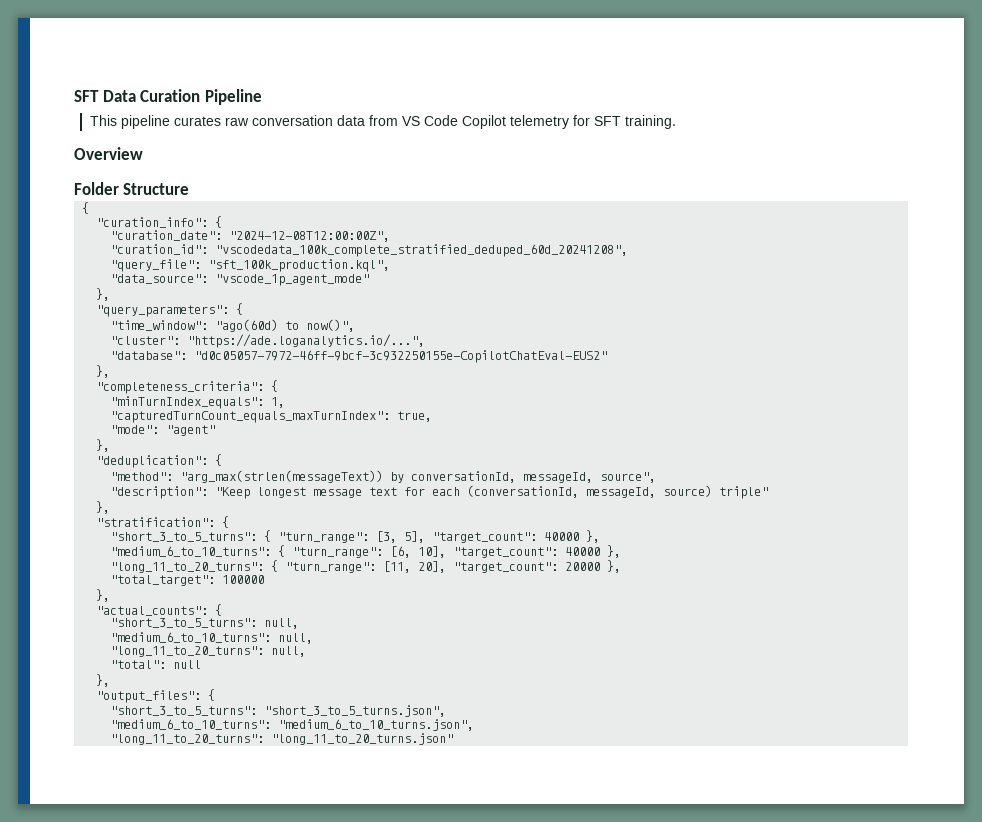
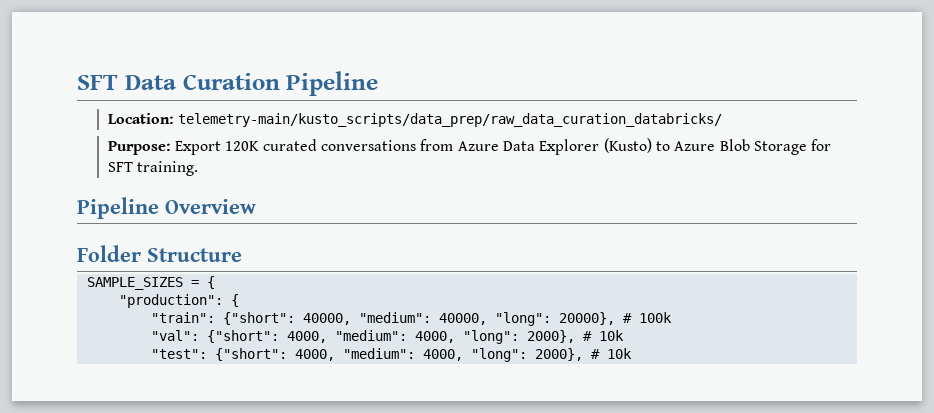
[89,115,569,129] This pipeline curates raw conversation data from VS Code Copilot telemetry -> [107,113,723,127] [107,138,807,155] Location: telemetry-main/kusto_scripts/data_prep/raw_data_curation_databricks/ // Purpose: Export 120K curated conversations from Azure Data Explorer (Kusto) to Azure Blob Storage
(676, 122) none -> [77,197,159,219] Pipeline
[82,202,90,214] [96,216,223,228] [110,230,391,242] [110,244,629,257] [110,259,391,272] [110,274,370,286] [96,288,111,301] [96,303,244,317] [110,319,356,332] [110,334,426,348] [110,350,608,363] [96,365,111,378] [96,380,279,394] [110,396,286,409] [110,411,433,423] [110,425,216,436] [96,439,111,452] [96,454,223,468] [110,470,657,483] [110,485,769,499] [96,501,111,514] [96,516,230,528] [110,530,601,543] [110,545,622,558] [110,560,622,573] [110,575,265,586] [96,589,111,602] [96,604,223,616] [110,618,300,629] [110,632,314,644] [110,646,307,657] [110,660,202,669] [96,674,111,687] [96,689,216,703] [110,705,447,717] [110,719,475,731] [110,733,454,745] { // "curation_info": { // "curation_date": "2024-12-08T12:00:00Z", // "curation_id": "vscodedata_100k_complete_stratified_deduped_60d_20241208", // "query_file": "sft_100k_production.kql", // "data_source": "vscode_1p_agent_mode" // }, // "query_parameters": { // "time_window": "ago(60d) to now()", // "cluster": "https://ade.loganalytics.io/...", // "database": "d0c05057-7972-46ff-9bcf-3c932250155e-CopilotChatEval-EUS2" // }, // "completeness_criteria": { // "minTurnIndex_equals": 1, // "capturedTurnCount_equals_maxTurnIndex": true, // "mode": "agent" // }, // "deduplication": { // "method": "arg_max(strlen(messageText)) by conversationId, messageId, source", // "description": "Keep longest message text for each (conversationId, messageId, source) triple" // }, // "stratification": { // "short_3_to_5_turns": { "turn_range": [3, 5], "target_count": 40000 }, // "medium_6_to_10_turns": { "turn_range": [6, 10], "target_count": 40000 }, // "long_11_to_20_turns": { "turn_range": [11, 20], "target_count": 20000 }, // "total_target": 100000 // }, // "actual_counts": { // "short_3_to_5_turns": null, // "medium_6_to_10_turns": null, // "long_11_to_20_turns": null, // "total": null // }, // "output_files": { // "short_3_to_5_turns": "short_3_to_5_turns.json", // "medium_6_to_10_turns": "medium_6_to_10_turns.json", // "long_11_to_20_turns": "long_11_to_20_turns.json" -> [86,276,215,290] [118,294,239,308] [150,312,672,326] [150,330,624,344] [150,348,632,362] SAMPLE_SIZES = { // "production": { // "train": {"short": 40000, "medium": 40000, "long": 20000}, # 100k // "val": {"short": 4000, "medium": 4000, "long": 2000}, # 10k // "test": {"short": 4000, "medium": 4000, "long": 2000}, # 10k

